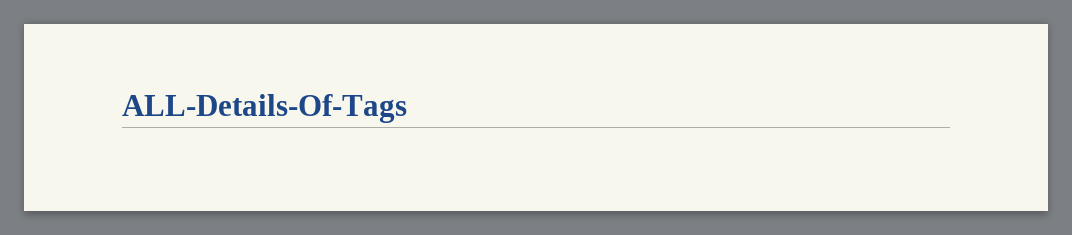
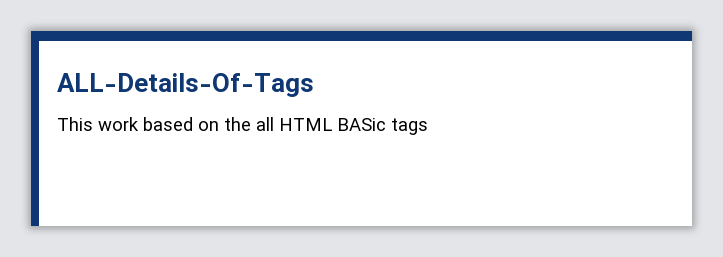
(407, 108) none -> [57,117,428,135] // This work based on the all HTML BASic tags

